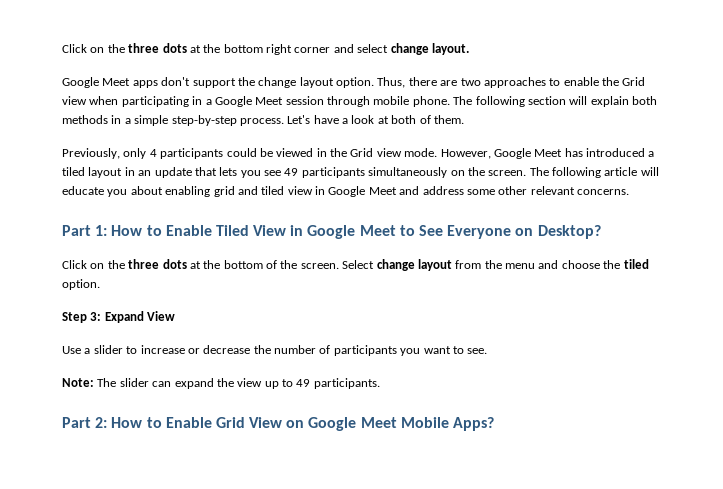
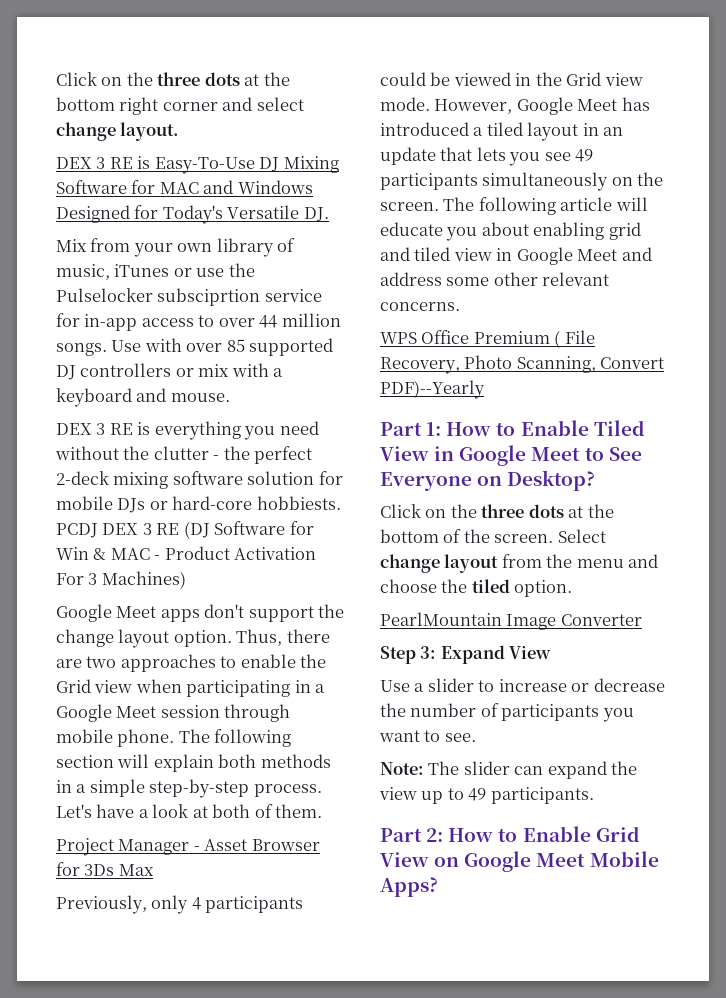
(469, 49) none -> [56,156,339,174] [56,180,313,194] [56,205,329,224] [56,238,296,257] [56,263,255,280] [56,288,322,306] [56,313,341,331] [56,338,334,356] [56,363,284,380] [56,388,230,407] [56,421,319,440] [55,446,313,464] [56,471,343,489] [56,496,341,513] [56,521,314,539] [56,546,317,560] [56,571,186,589] // DEX 3 RE is Easy-To-Use DJ Mixing Software for MAC and Windows Designed for Today's Versatile DJ. // Mix from your own library of music, iTunes or use the Pulselocker subsciprtion service for in-app access to over 44 million songs. Use with over 85 supported DJ controllers or mix with a keyboard and mouse. // DEX 3 RE is everything you need without the clutter - the perfect 2-deck mixing software solution for mobile DJs or hard-core hobbiests. PCDJ DEX 3 RE (DJ Software for Win & MAC - Product Activation For 3 Machines)
(464, 119) none -> [56,838,320,856] [56,862,154,876] // Project Manager - Asset Browser for 3Ds Max
(629, 192) none -> [380,330,595,348] [380,355,665,374] [380,380,485,399] // WPS Office Premium ( File Recovery, Photo Scanning, Convert PDF)--Yearly
(100, 284) none -> [380,612,642,630] // PearlMountain Image Converter

